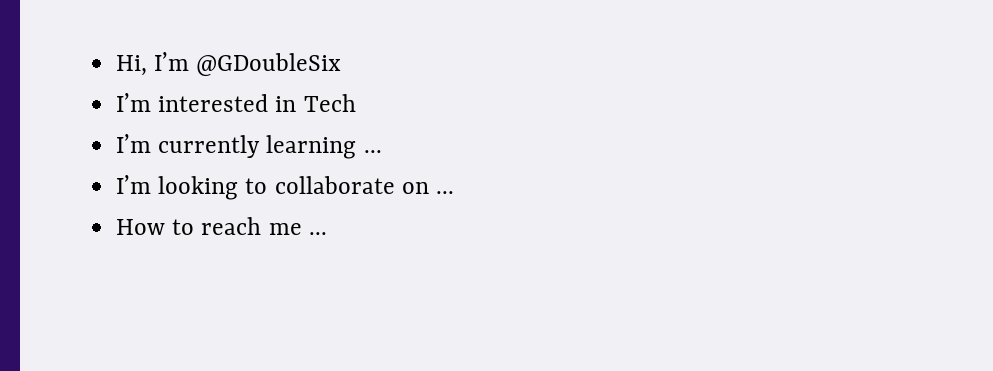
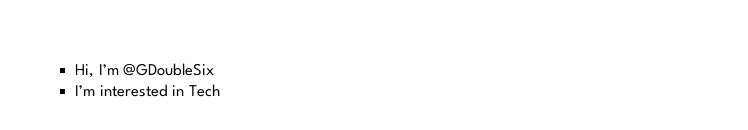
[116,134,382,159] [116,175,454,200] [116,217,327,235] // I’m currently learning ... // I’m looking to collaborate on ... // How to reach me ... -> (220, 90) none

